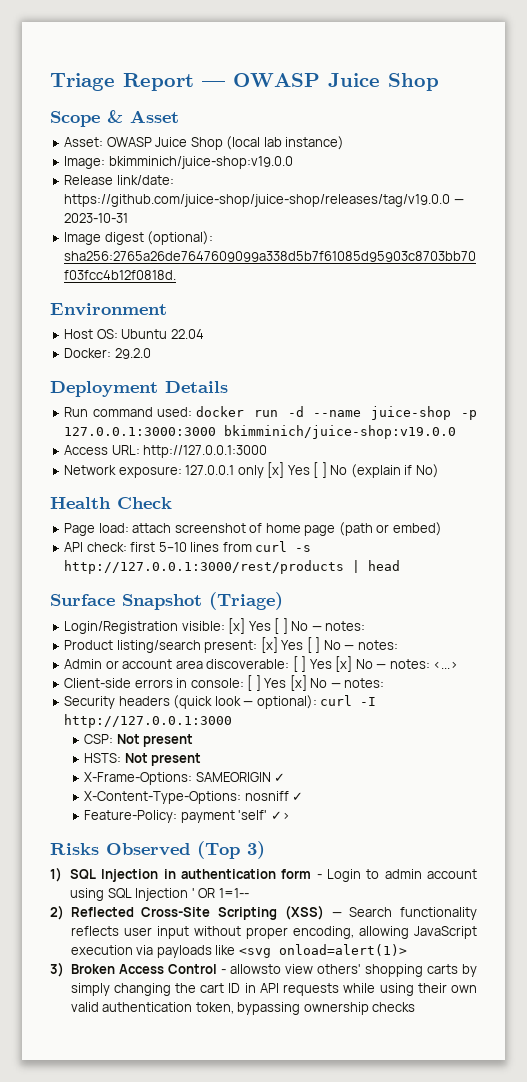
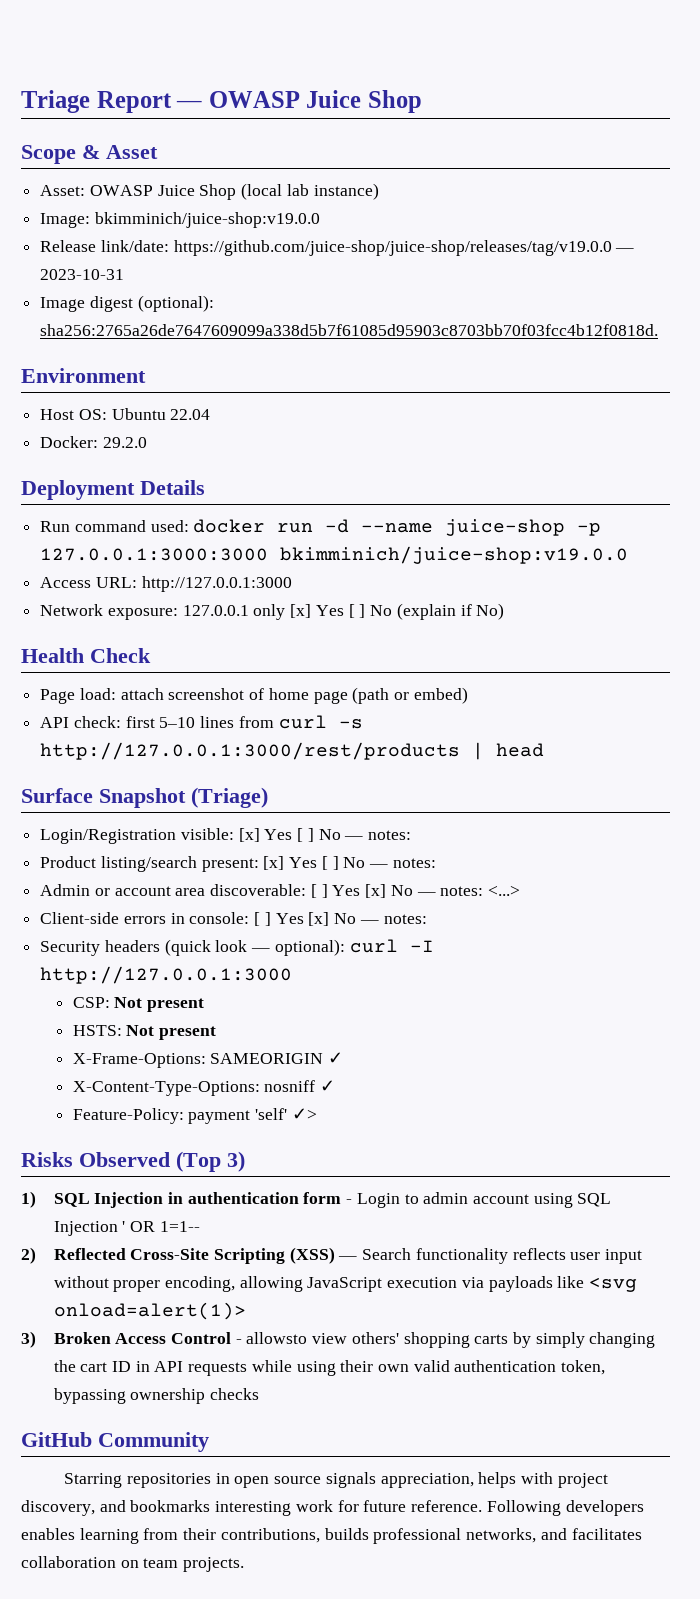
(416, 1007) none -> [21,1432,209,1452] [64,1472,608,1488] [21,1500,644,1516] [21,1528,642,1544] [21,1556,245,1572] // GitHub Community // Starring repositories in open source signals appreciation, helps with project discovery, and bookmarks interesting work for future reference. Following developers enables learning from their contributions, builds professional networks, and facilitates collaboration on team projects.

